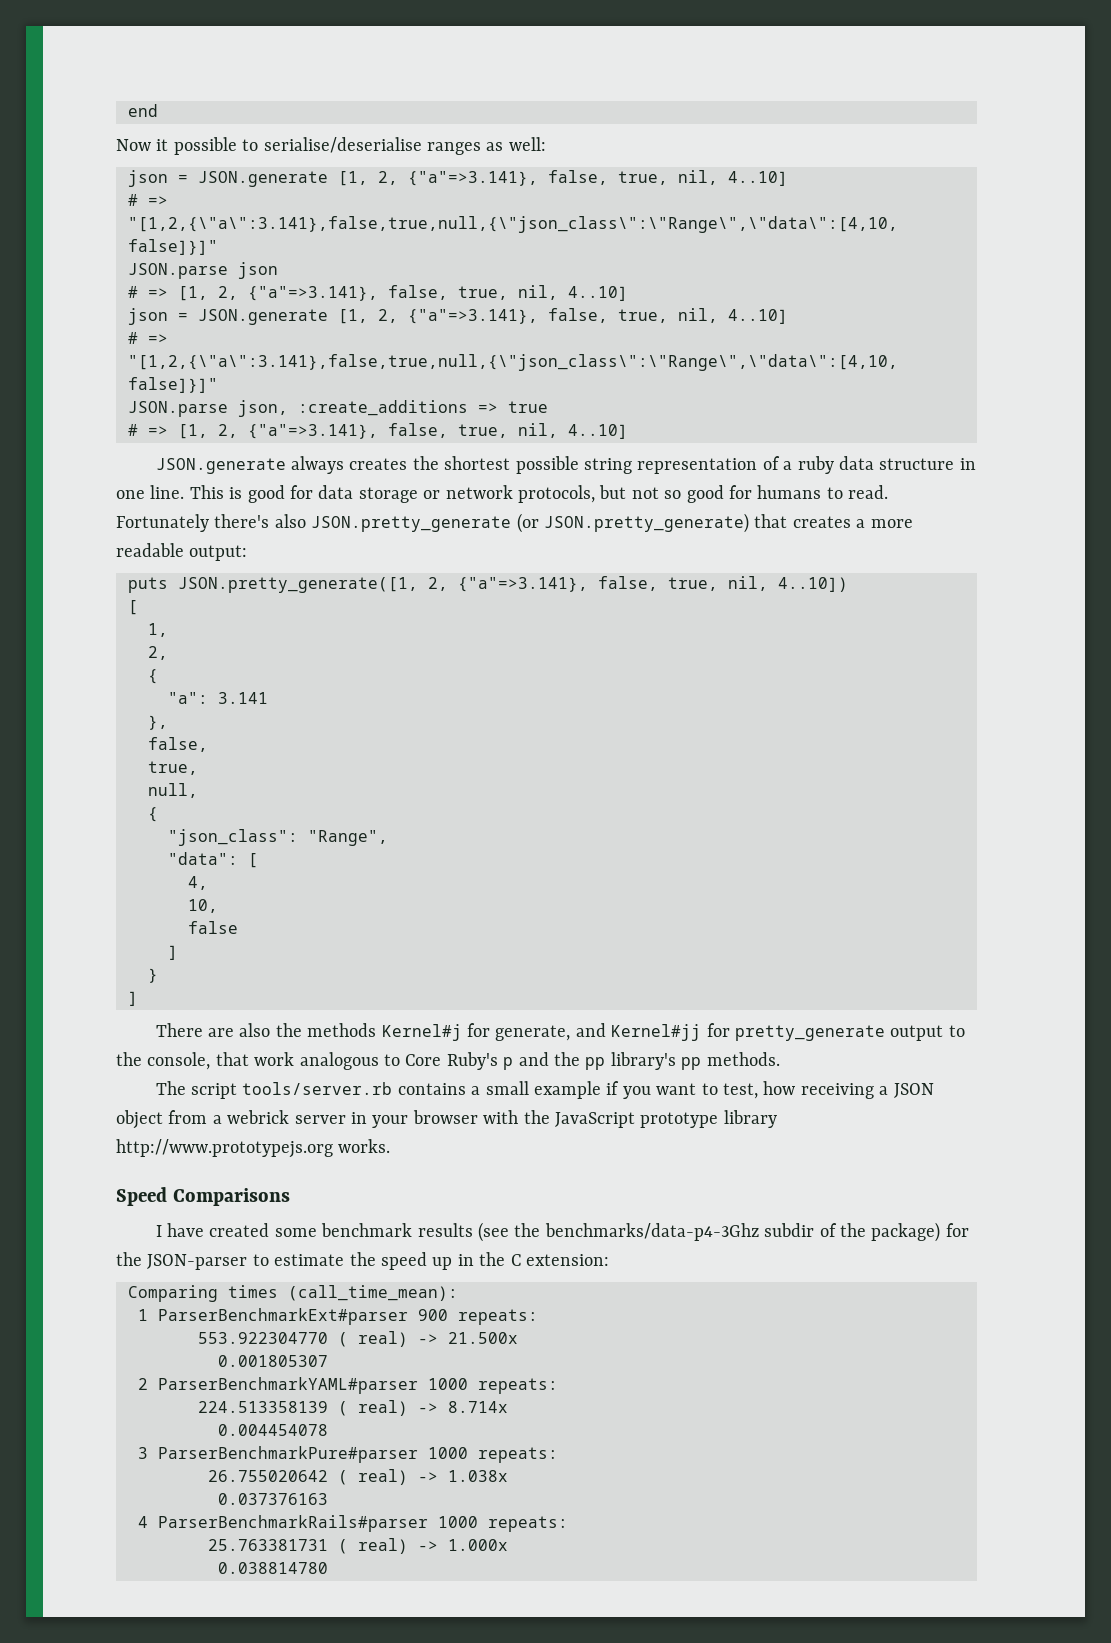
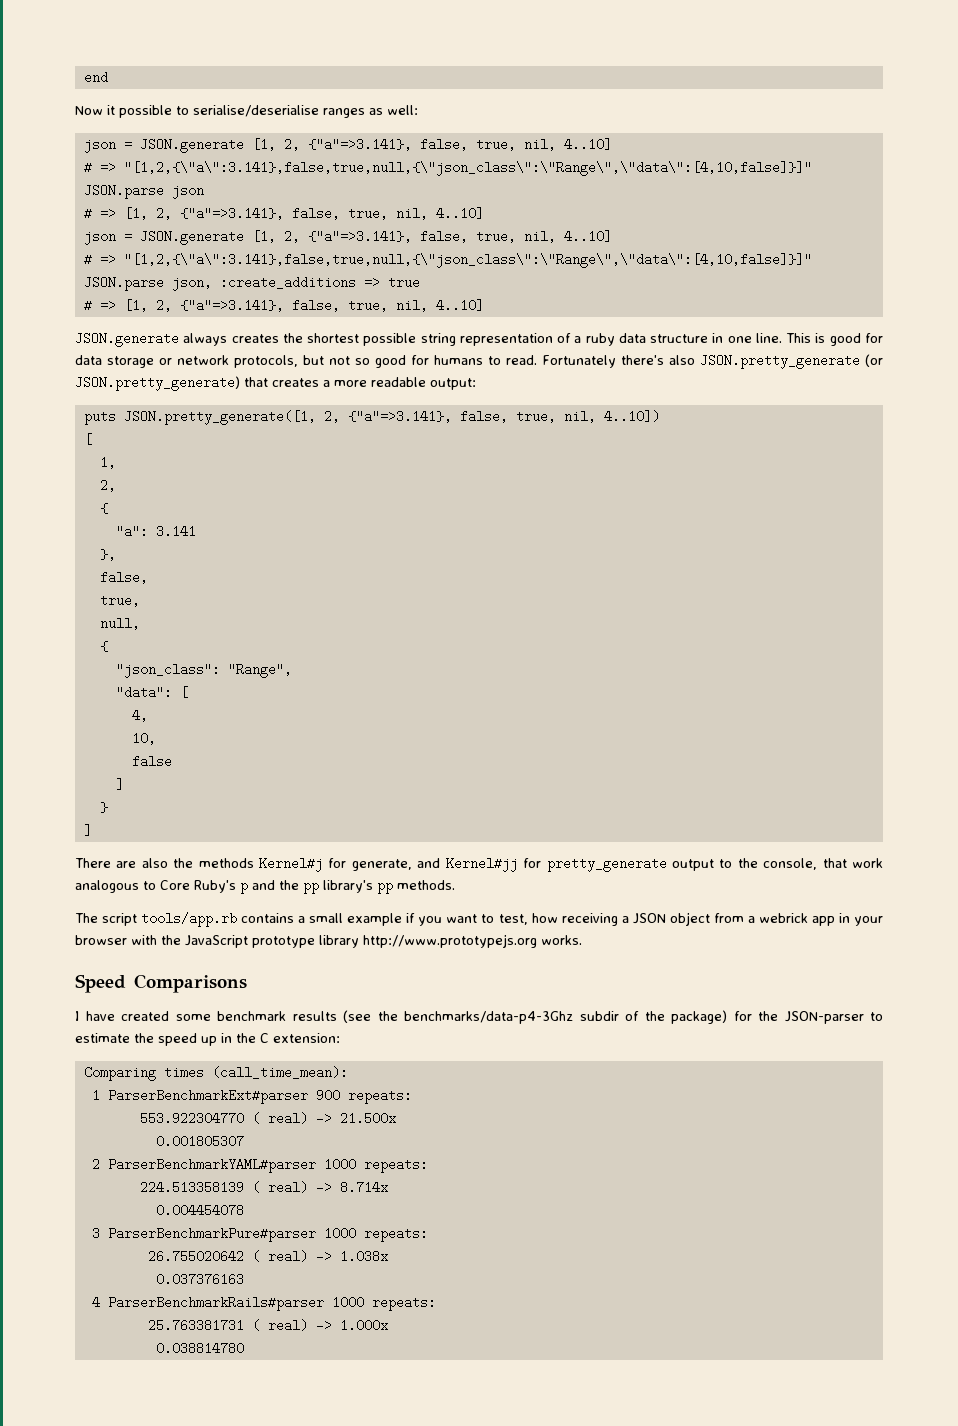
[242,1082,393,1095] tools/server.rb -> [141,912,238,927] tools/app.rb
[294,1115,346,1124] server -> [811,916,835,926] app

